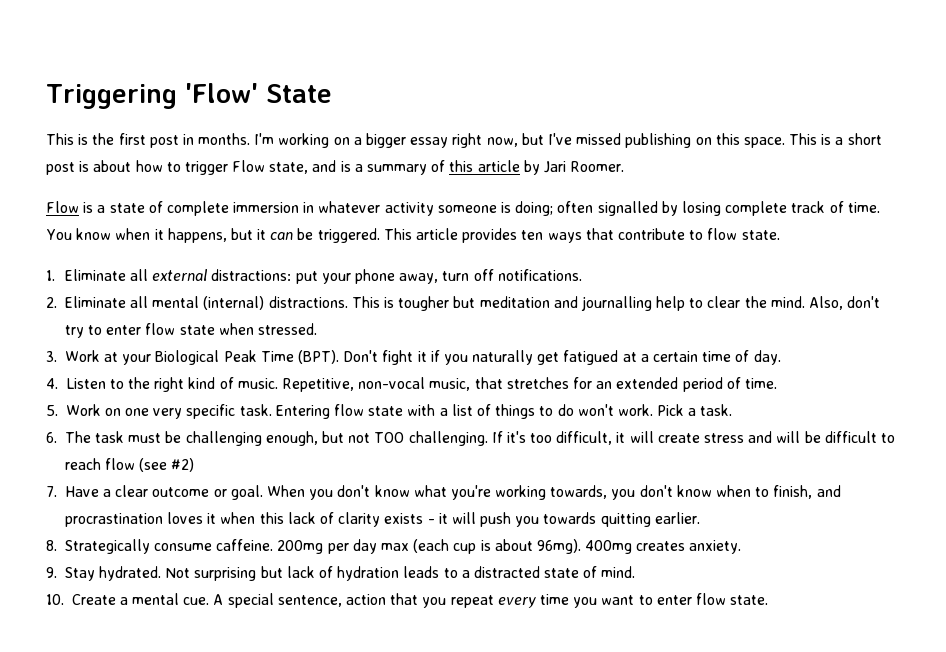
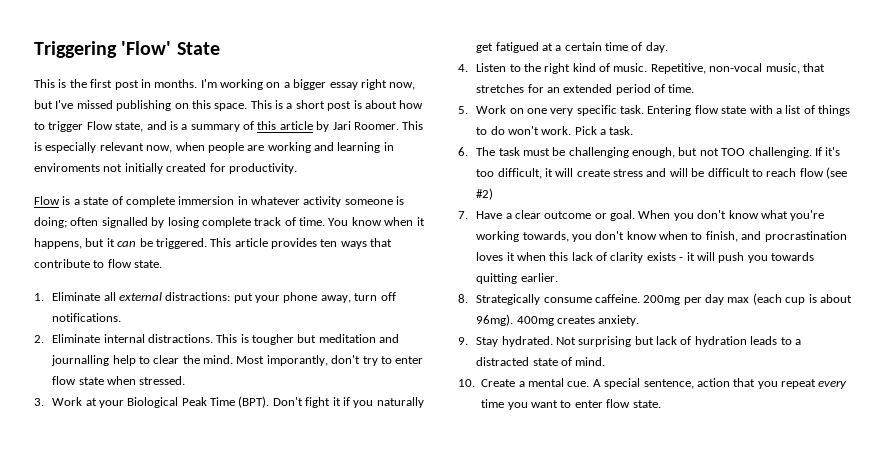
(625, 166) none -> [402,121,424,130] [34,142,394,153] [34,163,297,174] This is especially relevant now, when people are working and learning in enviroments not initially created for productivity.
[130,296,265,310] all mental (internal) -> [103,334,145,343] internal
[809,296,844,310] Also, -> [236,355,328,366] Most imporantly,

